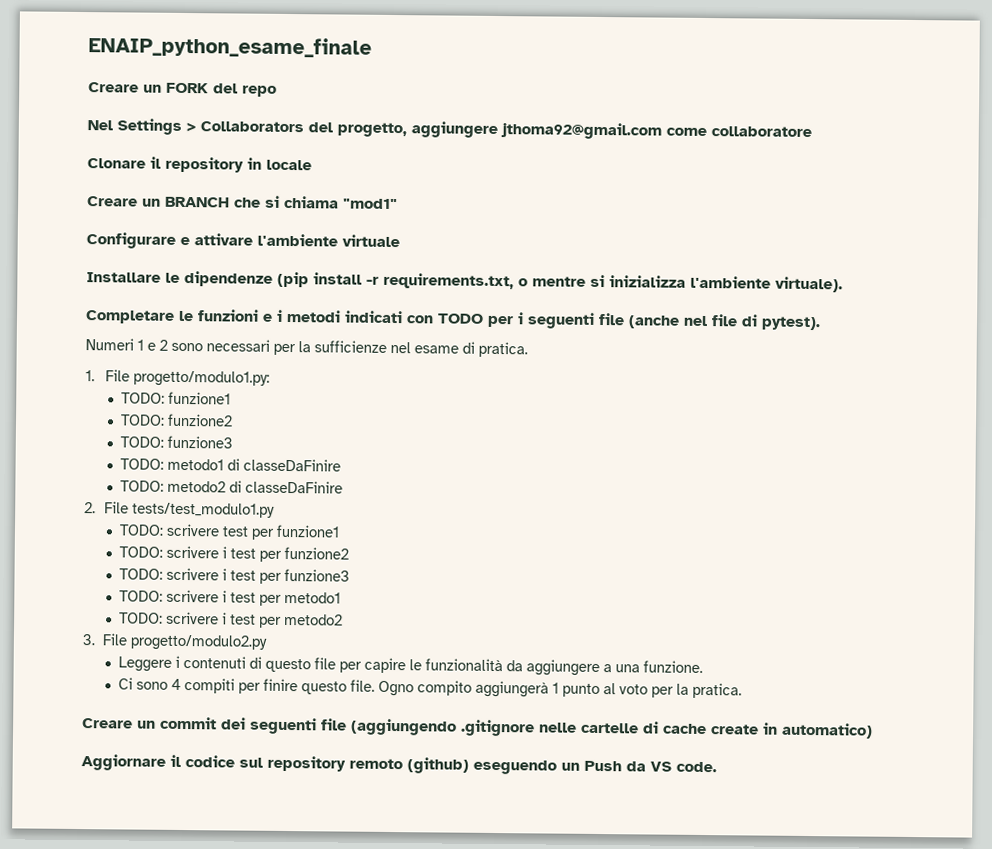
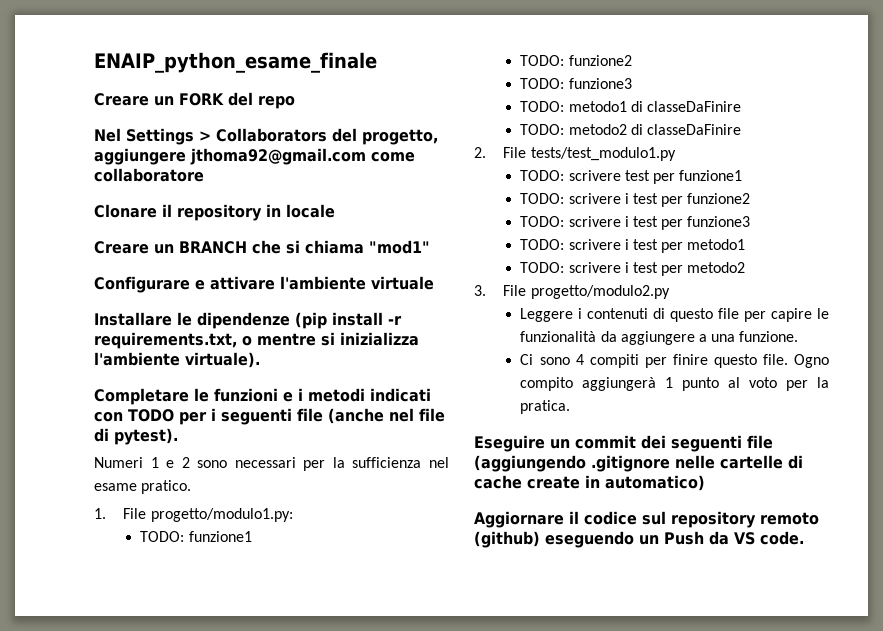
[314,340,387,353] sufficienze -> [352,457,422,468] sufficienza
[462,341,528,358] di pratica. -> [141,480,192,494] pratico.
[82,718,133,729] Creare -> [474,435,545,452] Eseguire

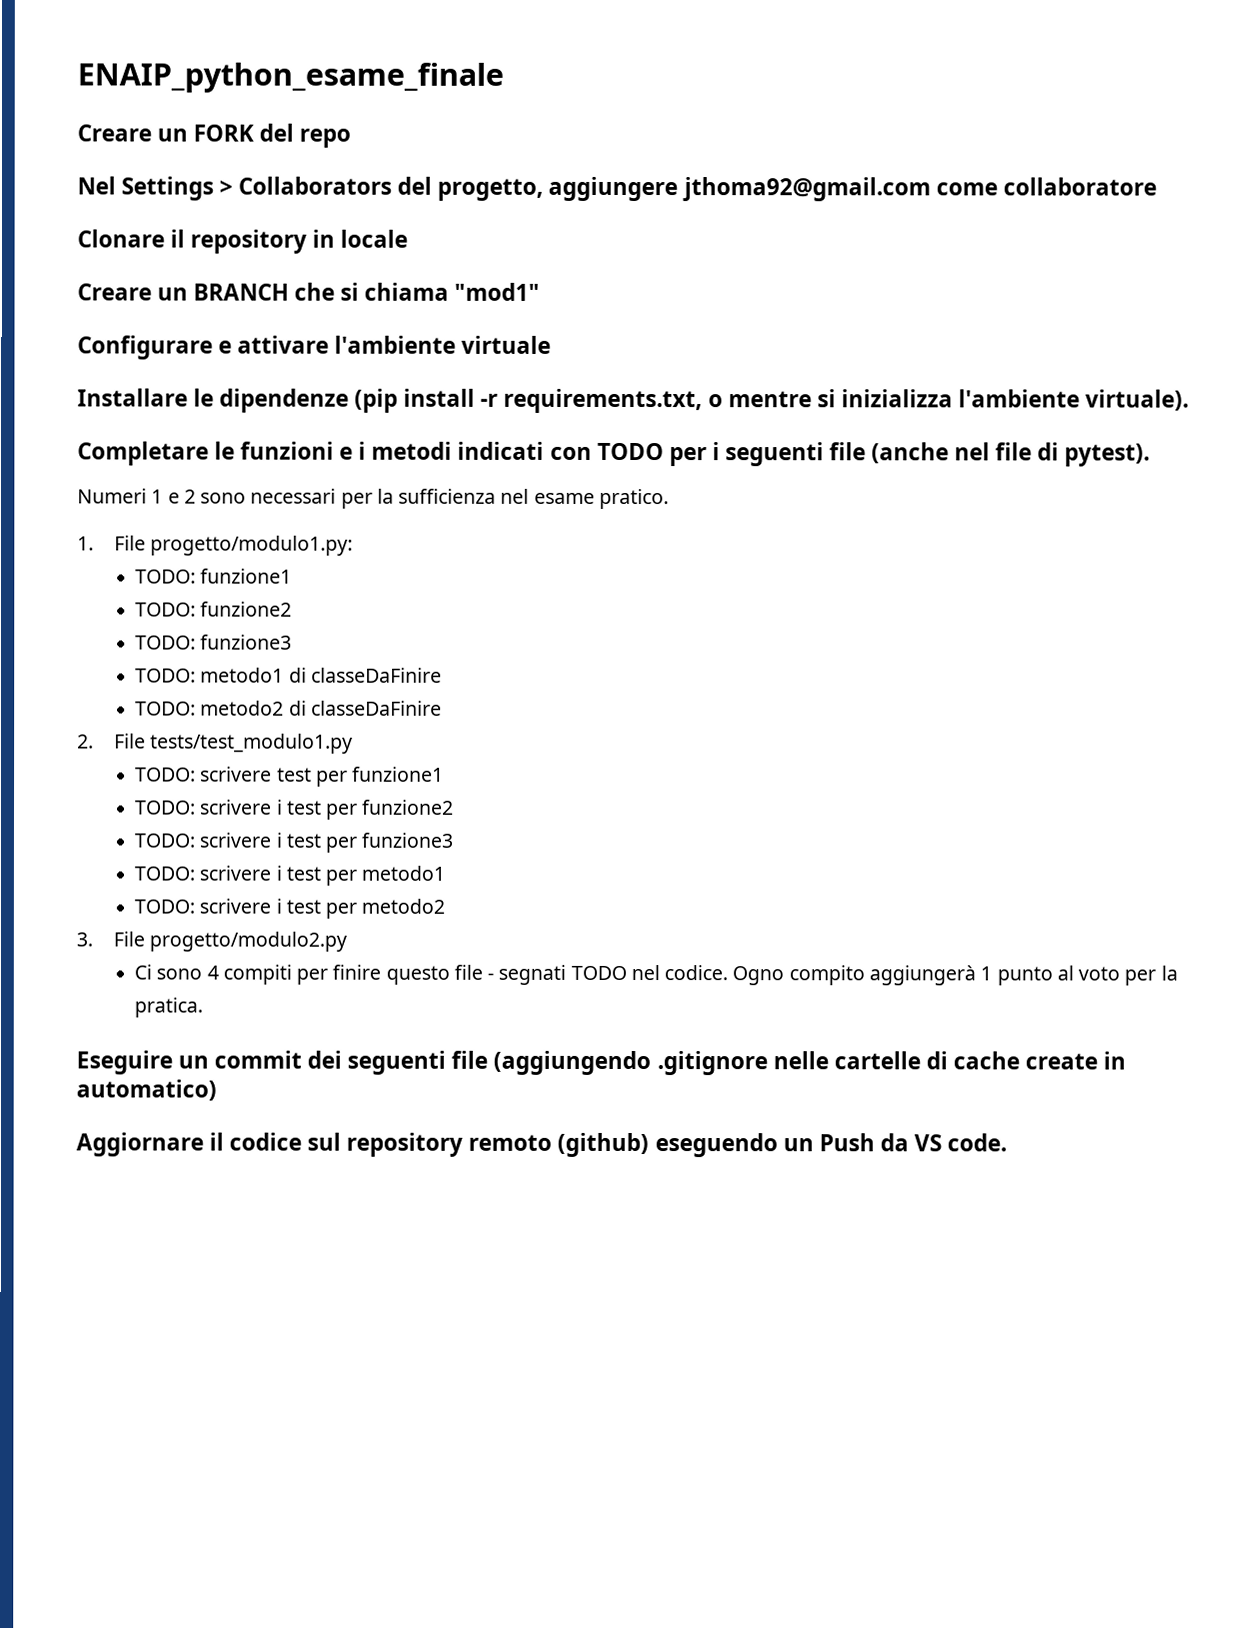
[520,308,829,322] [520,331,799,345] // Leggere i contenuti di questo file per capire le funzionalità da aggiungere a una funzione. -> (347, 941) none
[762,354,788,365] file. -> [453,964,729,985] file - segnati TODO nel codice.

